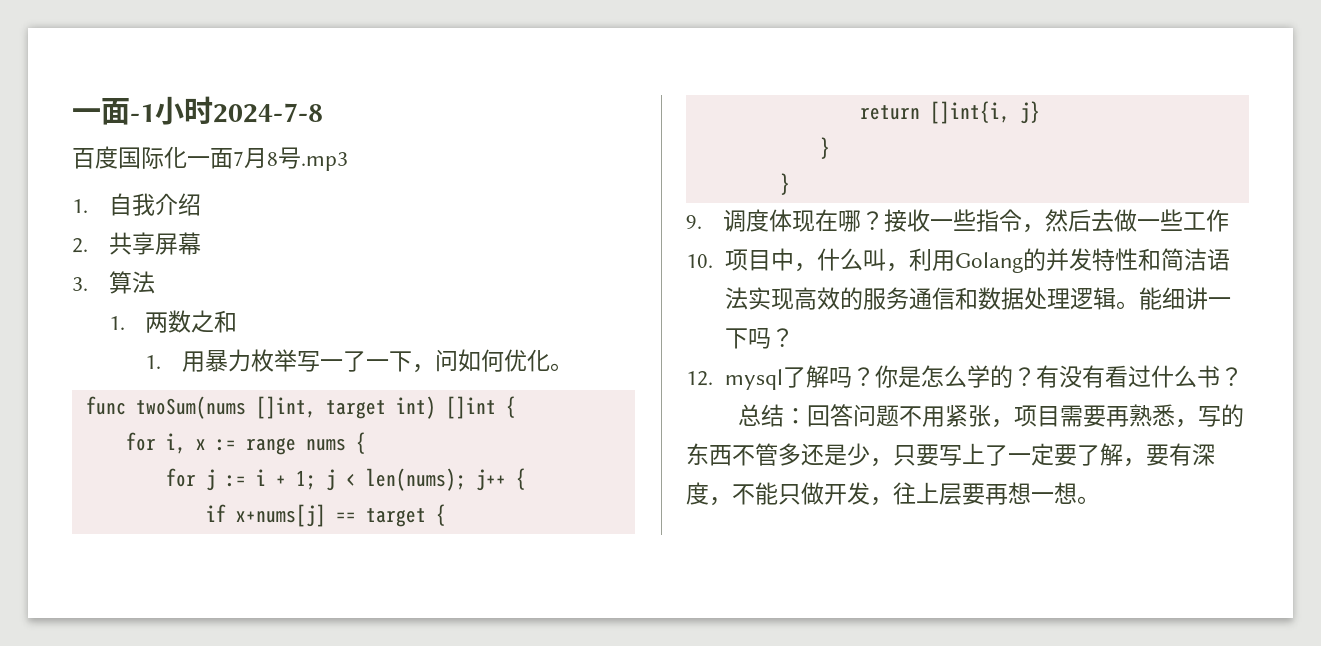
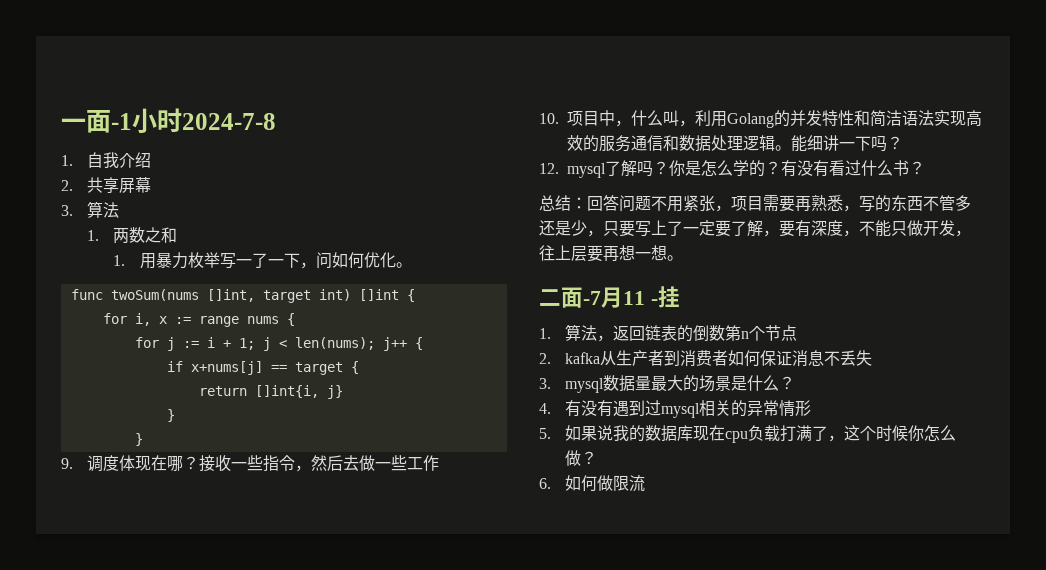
[72,146,348,171] // 百度国际化一面7月8号.mp3 -> (276, 121) none
(1100, 500) none -> [539,286,680,308] [539,324,798,342] [539,350,873,367] [539,375,796,393] [539,400,812,418] [539,425,957,443] [565,450,598,466] [539,475,646,492] // 二面-7月11 -挂 // 1.算法，返回链表的倒数第n个节点 // 2. kafka从生产者到消费者如何保证消息不丢失 // 3. mysql数据量最大的场景是什么？ // 4.有没有遇到过mysql相关的异常情形 // 5.如果说我的数据库现在cpu负载打满了，这个时候你怎么做？ // 6.如何做限流

